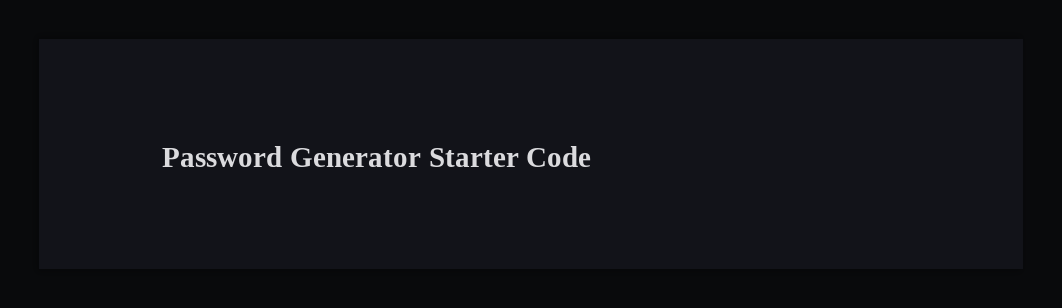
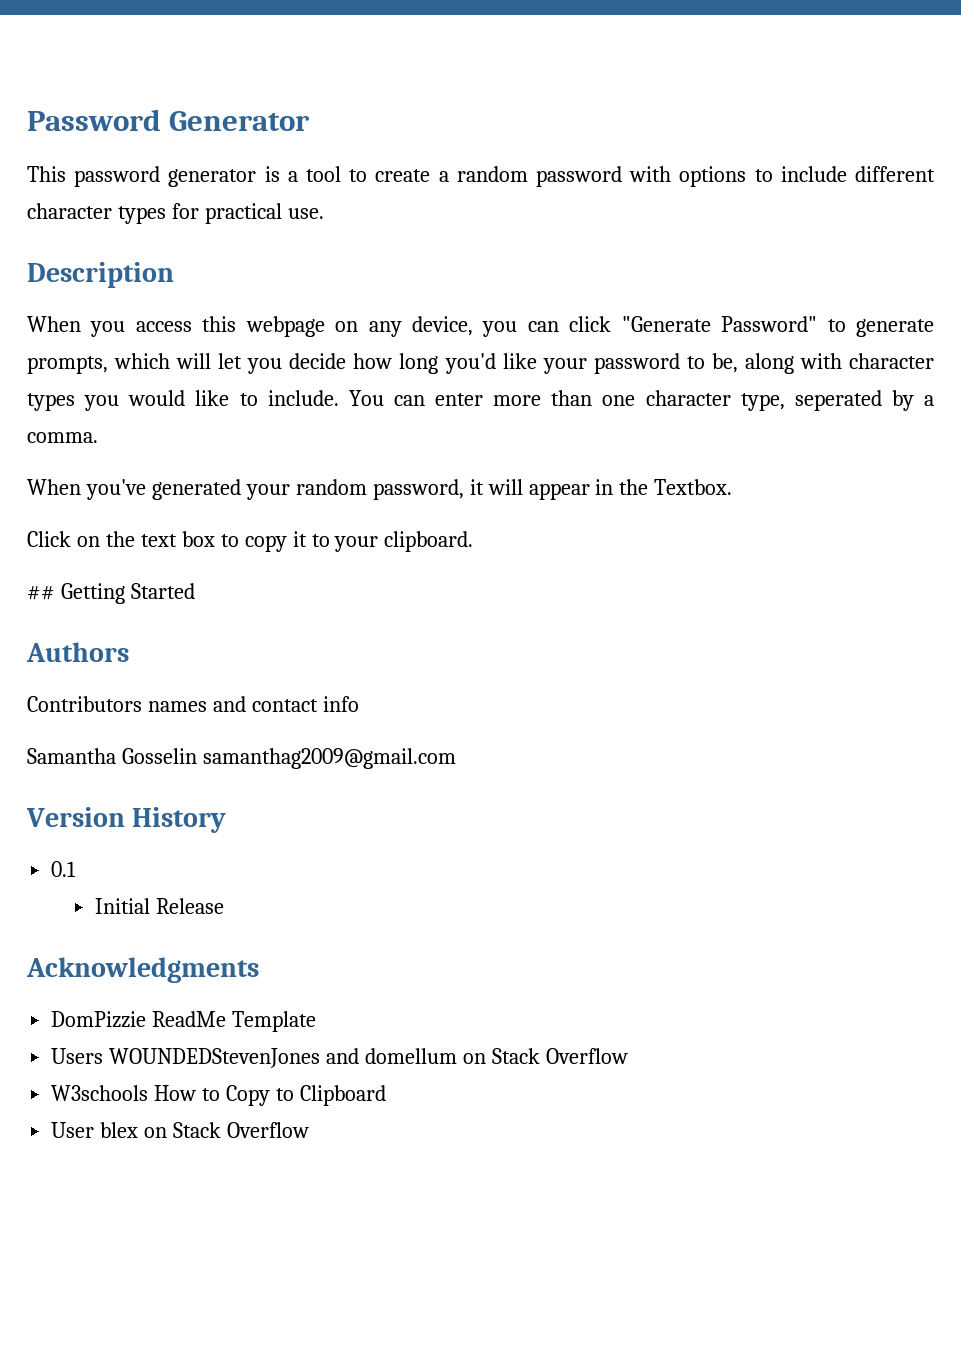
[428,146,592,167] Starter Code -> [27,166,936,187] [27,203,324,224] [27,262,174,288] [27,316,935,337] [27,353,934,374] [27,390,934,411] [27,432,98,443] [27,479,733,500] [27,531,474,552] [27,583,195,604] [26,642,129,662] [27,696,359,712] [27,748,456,769] [26,807,227,833] [51,861,77,877] [94,898,224,914] [26,957,259,983] [51,1011,317,1032] [51,1048,628,1068] [51,1085,386,1106] [51,1122,309,1138] // This password generator is a tool to create a random password with options to include different character types for practical use. // Description // When you access this webpage on any device, you can click "Generate Password" to generate prompts, which will let you decide how long you'd like your password to be, along with character types you would like to include. You can enter more than one character type, seperated by a comma. // When you've generated your random password, it will appear in the Textbox. // Click on the text box to copy it to your clipboard. // ## Getting Started // Authors // Contributors names and contact info // Samantha Gosselin samanthag2009@gmail.com // Version History // 0.1 // Initial Release // Acknowledgments // DomPizzie ReadMe Template // Users WOUNDEDStevenJones and domellum on Stack Overflow // W3schools How to Copy to Clipboard // User blex on Stack Overflow

